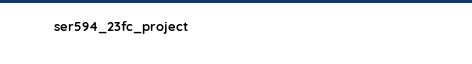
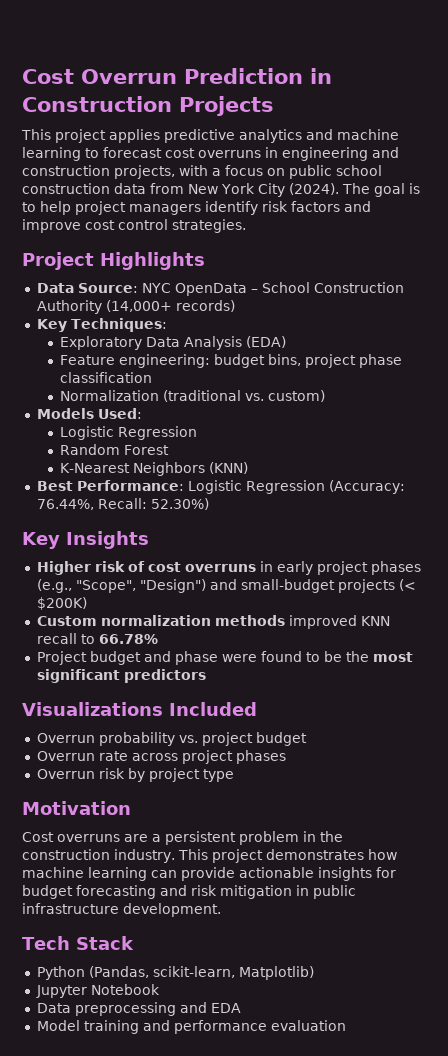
[54,21,188,34] ser594_23fc_project -> [22,68,332,84] [22,96,274,116] [21,129,399,143] [22,147,399,161] [22,165,382,179] [22,183,420,197] [22,201,371,215] [22,219,246,233] [22,252,205,270] [36,282,404,296] [36,300,235,314] [36,318,167,332] [60,336,287,350] [60,354,403,368] [60,372,153,383] [60,390,326,402] [36,408,142,419] [60,426,198,440] [60,444,170,455] [60,462,249,476] [36,480,405,494] [36,498,209,510] [22,531,149,549] [36,561,421,575] [36,579,416,593] [36,597,87,610] [36,615,390,629] [36,633,158,644] [36,651,413,665] [36,669,206,683] [22,702,257,716] [36,732,307,746] [36,750,286,764] [36,768,234,782] [22,801,131,815] [22,831,343,845] [22,849,397,863] [22,867,396,881] [22,885,356,899] [22,903,221,917] [22,936,134,950] [36,966,314,980] [35,984,160,998] [36,1002,241,1016] [36,1020,346,1034] Cost Overrun Prediction in Construction Projects // This project applies predictive analytics and machine learning to forecast cost overruns in engineering and construction projects, with a focus on public school construction data from New York City (2024). The goal is to help project managers identify risk factors and improve cost control strategies. // Project Highlights // Data Source: NYC OpenData – School Construction Authority (14,000+ records) // Key Techniques: // Exploratory Data Analysis (EDA) // Feature engineering: budget bins, project phase classification // Normalization (traditional vs. custom) // Models Used: // Logistic Regression // Random Forest // K-Nearest Neighbors (KNN) // Best Performance: Logistic Regression (Accuracy: 76.44%, Recall: 52.30%) // Key Insights // Higher risk of cost overruns in early project phases (e.g., "Scope", "Design") and small-budget projects (< $200K) // Custom normalization methods improved KNN recall to 66.78% // Project budget and phase were found to be the most significant predictors // Visualizations Included // Overrun probability vs. project budget // Overrun rate across project phases // Overrun risk by project type // Motivation // Cost overruns are a persistent problem in the construction industry. This project demonstrates how machine learning can provide actionable insights for budget forecasting and risk mitigation in public infrastructure development. // Tech Stack // Python (Pandas, scikit-learn, Matplotlib) // Jupyter Notebook // Data preprocessing and EDA // Model training and performance evaluation

